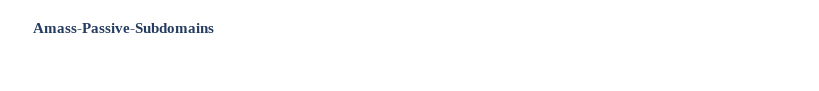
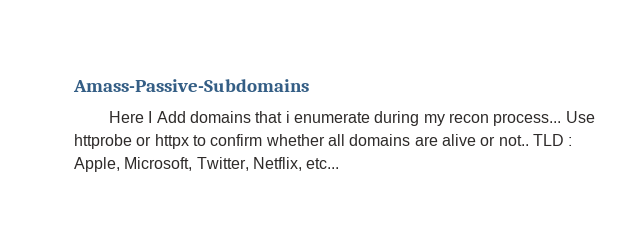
(214, 28) none -> [109,111,595,126] [74,134,573,149] [74,157,340,172] // Here I Add domains that i enumerate during my recon process... Use httprobe or httpx to confirm whether all domains are alive or not.. TLD : Apple, Microsoft, Twitter, Netflix, etc...

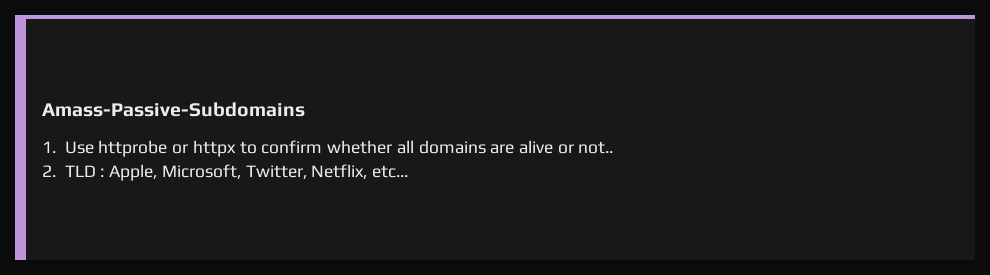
[109,111,562,126] Here I Add domains that i enumerate during my recon process... -> [42,141,56,153] 1.
(529, 140) none -> [42,165,56,177] // 2.

